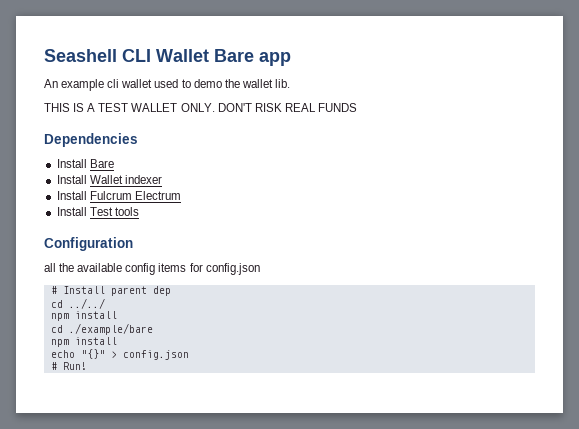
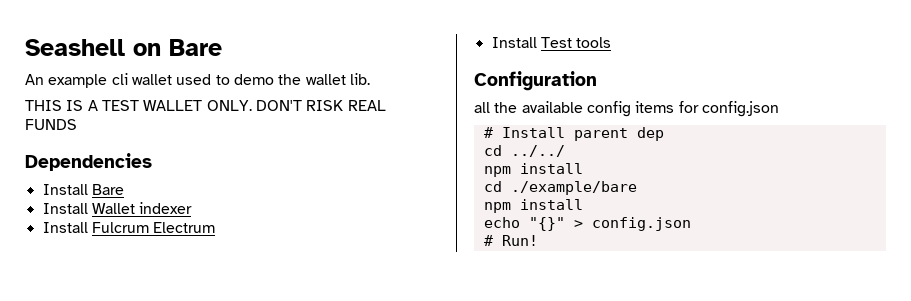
[122,49,291,66] CLI Wallet Bare app -> [133,39,222,56] on Bare

